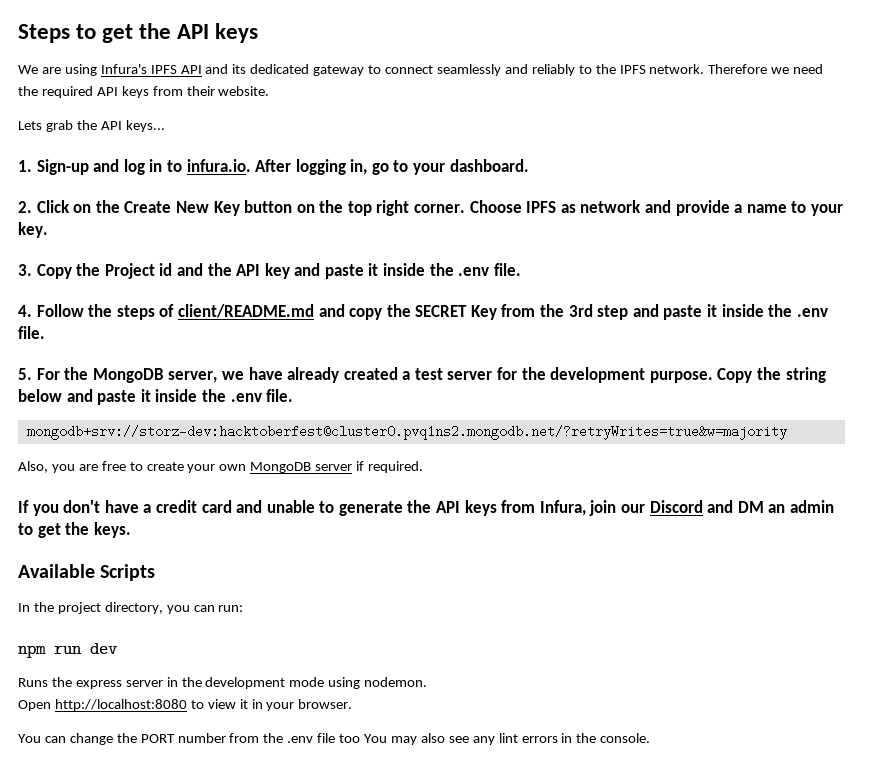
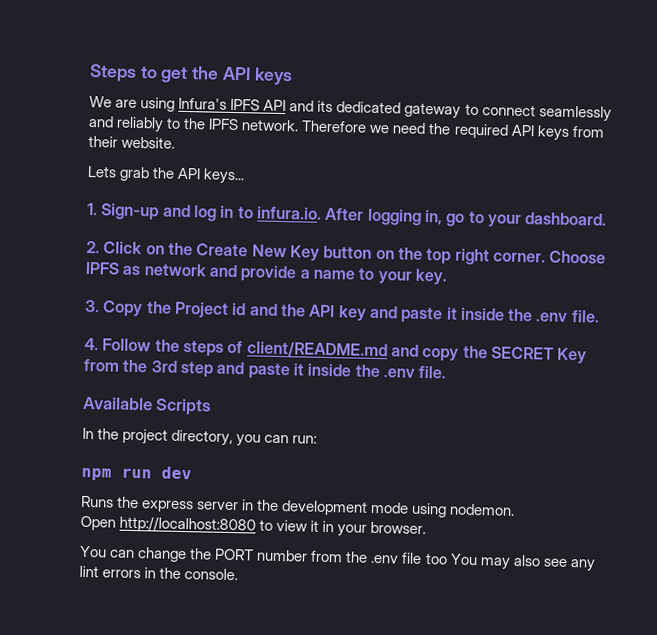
[18,367,826,383] [18,389,294,405] [26,425,787,440] [18,461,424,473] [18,500,834,516] [18,522,131,538] // 5. For the MongoDB server, we have already created a test server for the development purpose. Copy the string below and paste it inside the .env file. // mongodb+srv://storz-dev:hacktoberfest@cluster0.pvq1ns2.mongodb.net/?retryWrites=true&w=majority // Also, you are free to create your own MongoDB server if required. // If you don't have a credit card and unable to generate the API keys from Infura, join our Discord and DM an admin to get the keys. -> (448, 372) none

